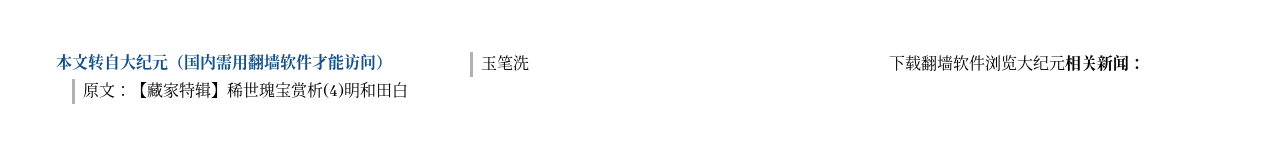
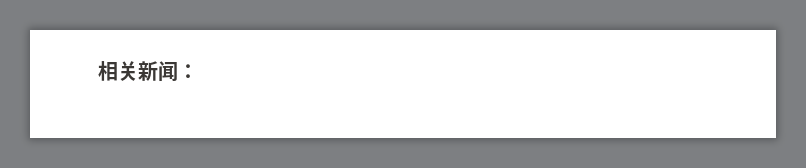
[56,53,392,71] [83,82,409,99] [481,55,530,71] [889,55,1066,71] 本文转自大纪元（国内需用翻墙软件才能访问） // 原文：【藏家特辑】稀世瑰宝赏析(4)明和田白玉笔洗 // 下载翻墙软件浏览大纪元 -> (98, 71) none

